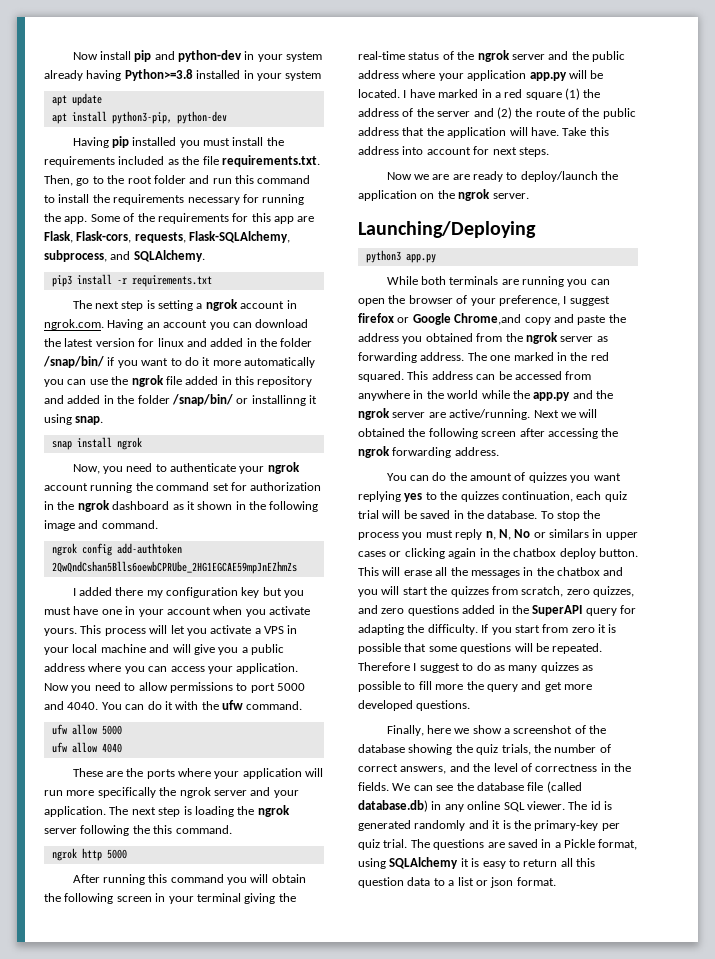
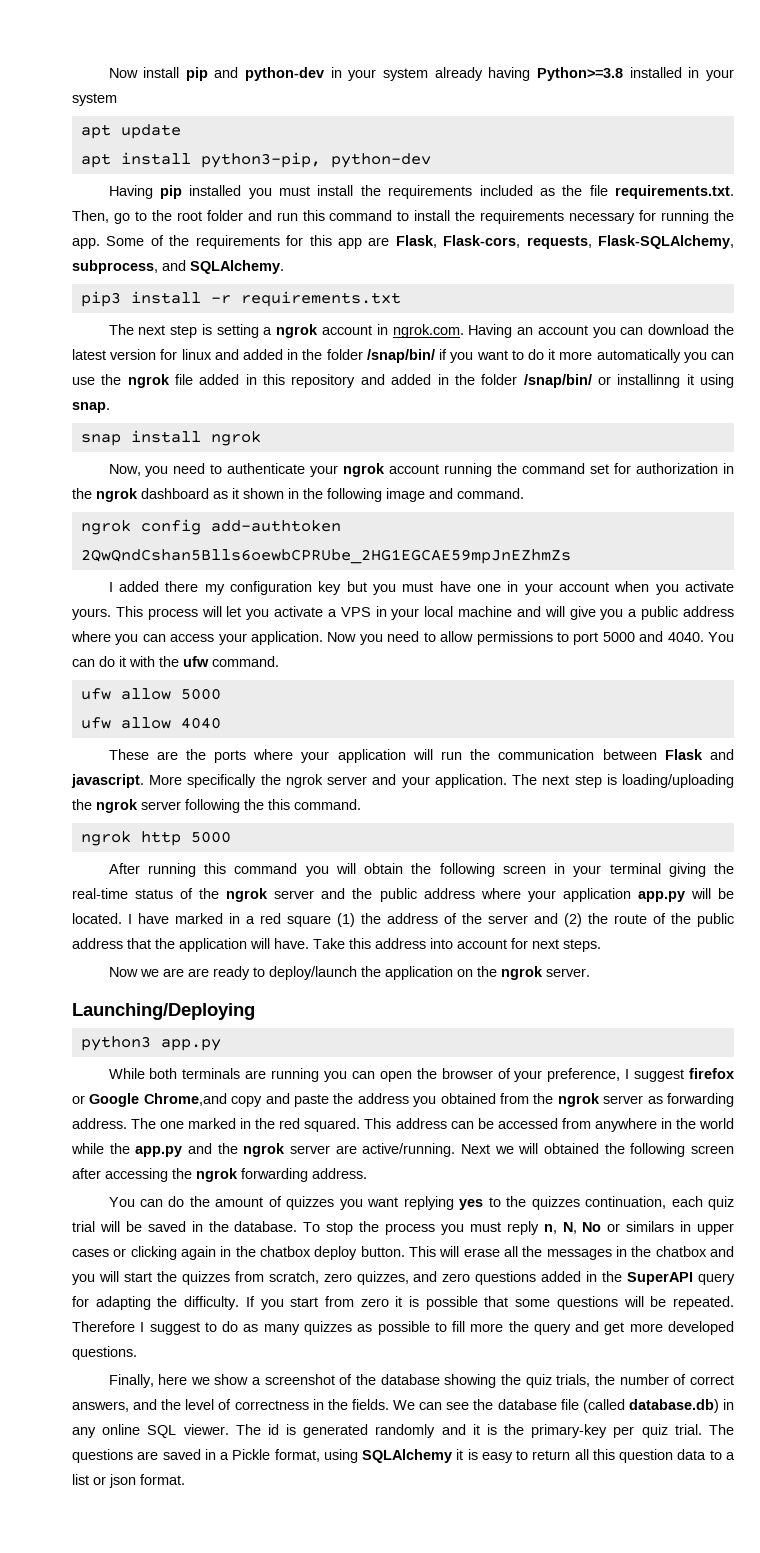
[66,790,95,796] more -> [470,749,734,760] [71,774,183,788] the communication between Flask and javascript. More
[194,806,234,817] loading -> [622,774,734,788] loading/uploading

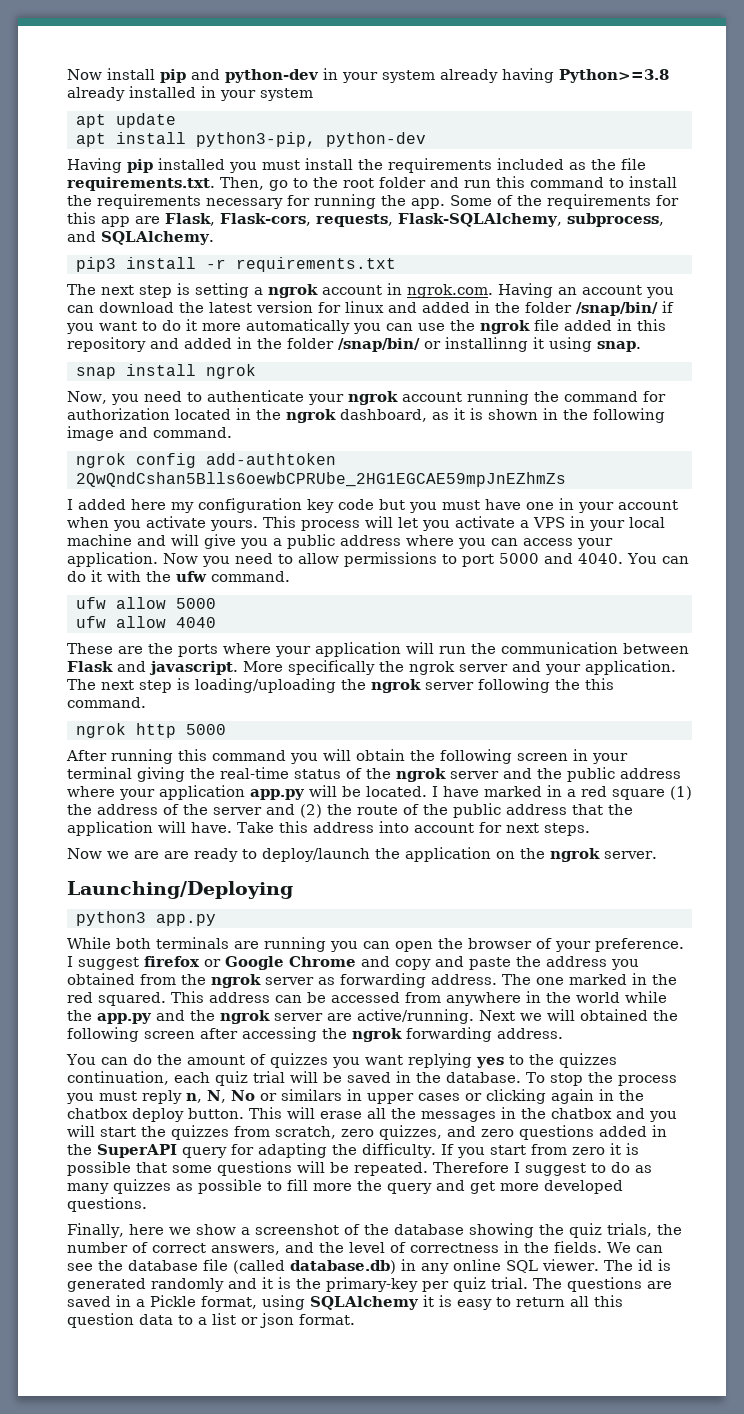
(624, 74) none -> [67,87,125,101] already
[590,464,610,474] set -> (638, 396) none
(719, 468) none -> [175,409,231,420] located
[141,488,209,499] dashboard -> [340,409,427,422] dashboard,
(239, 493) none -> [470,408,483,420] is
[165,581,199,592] there -> [131,499,166,510] here
(342, 588) none -> [338,499,374,510] code
[547,1068,621,1082] preference, -> [595,938,684,952] preference.
[143,1093,227,1106] Chrome,and -> [289,956,390,967] Chrome and

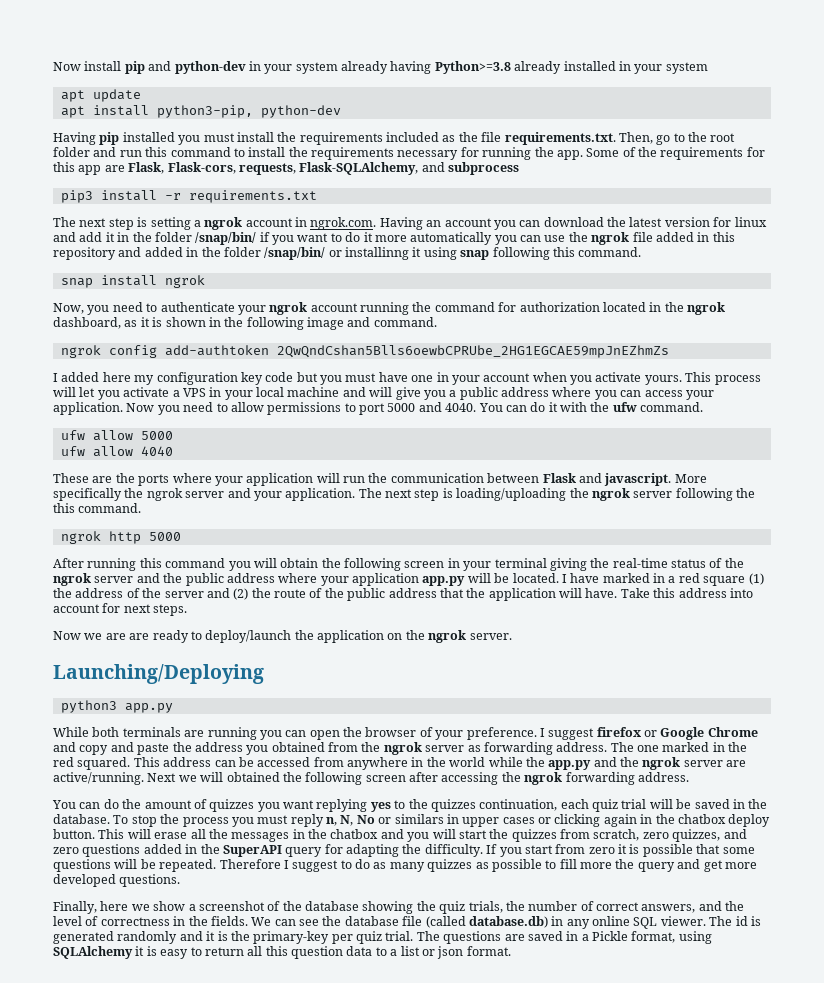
[567,213,664,227] [67,231,214,245] subprocess, and SQLAlchemy. -> [421,162,519,175] and subprocess
[422,302,470,313] added -> [79,232,115,242] add it
[597,341,641,352] snap. -> [460,247,642,260] snap following this command.

